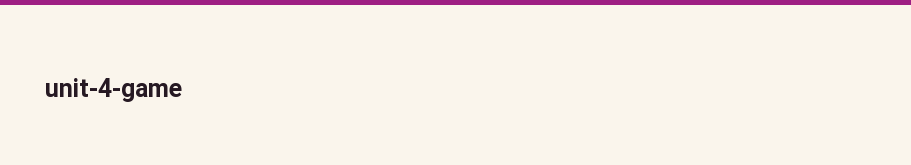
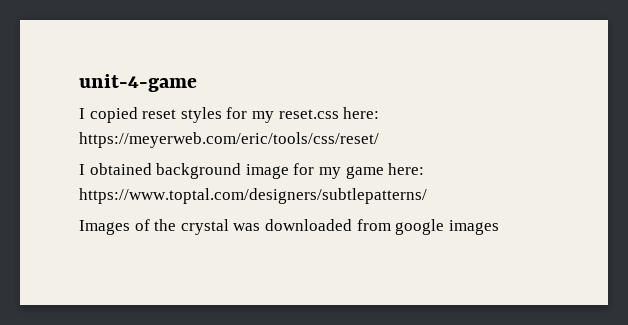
(182, 90) none -> [79,107,380,123] [79,132,379,148] [79,163,425,179] [79,188,427,204] [79,219,499,235] // I copied reset styles for my reset.css here: https://meyerweb.com/eric/tools/css/reset/ // I obtained background image for my game here: https://www.toptal.com/designers/subtlepatterns/ // Images of the crystal was downloaded from google images

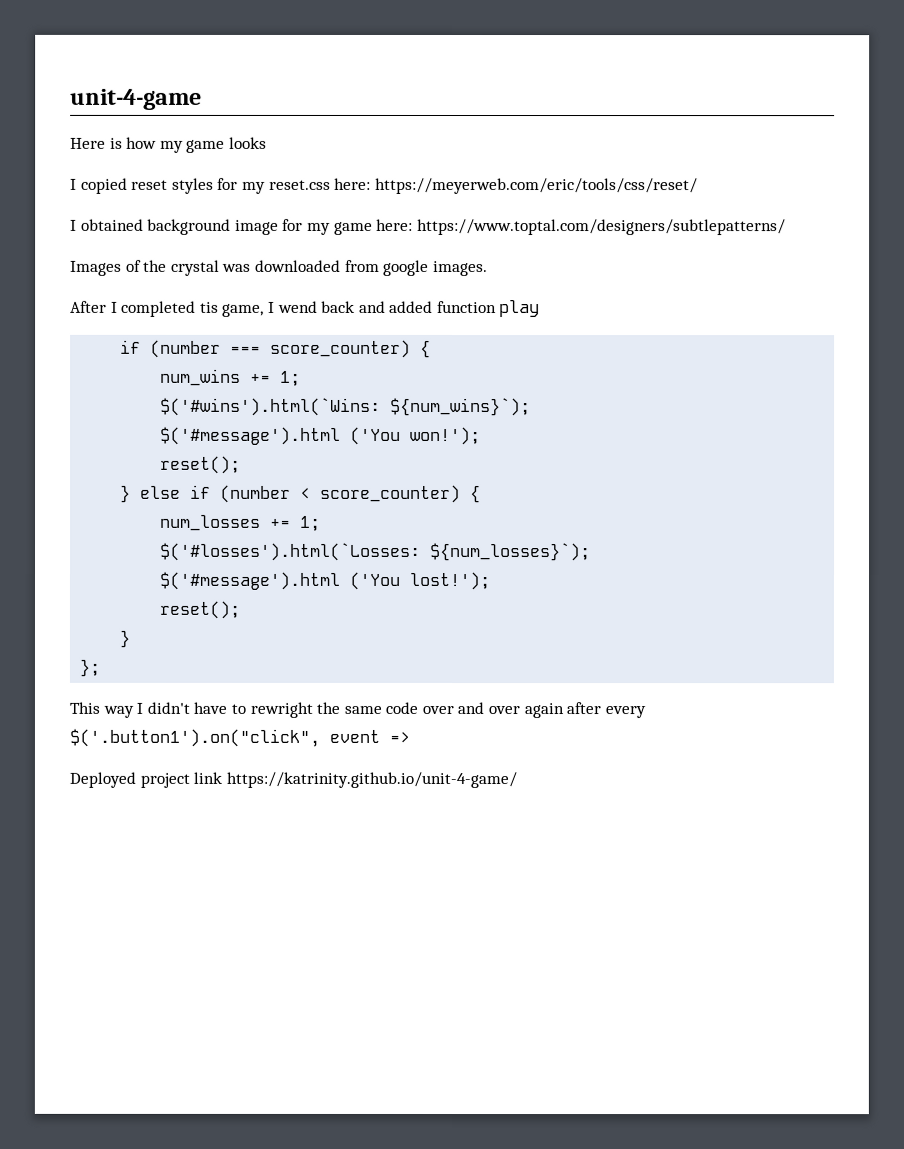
(197, 83) none -> [70,136,267,153] // Here is how my game looks
[448,220,499,235] images -> [432,260,488,277] [70,300,541,318] [120,339,432,358] [160,368,302,386] [160,397,532,417] [160,426,482,446] [160,455,242,474] [120,484,482,504] [160,514,322,531] [160,542,592,562] [159,571,492,591] [159,600,241,619] [119,629,131,648] [79,658,101,677] [69,701,646,719] [69,728,410,747] [69,771,517,789] images. // After I completed tis game, I wend back and added function play // if (number === score_counter) { // num_wins += 1; // $('#wins').html(`Wins: ${num_wins}`); // $('#message').html ('You won!'); // reset(); // } else if (number < score_counter) { // num_losses += 1; // $('#losses').html(`Losses: ${num_losses}`); // $('#message').html ('You lost!'); // reset(); // } // }; // This way I didn't have to rewright the same code over and over again after every $('.button1').on("click", event => // Deployed project link https://katrinity.github.io/unit-4-game/

